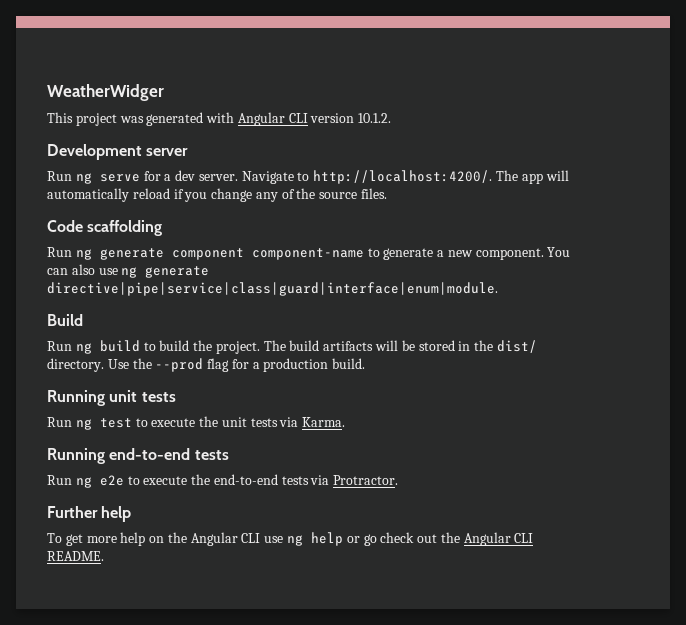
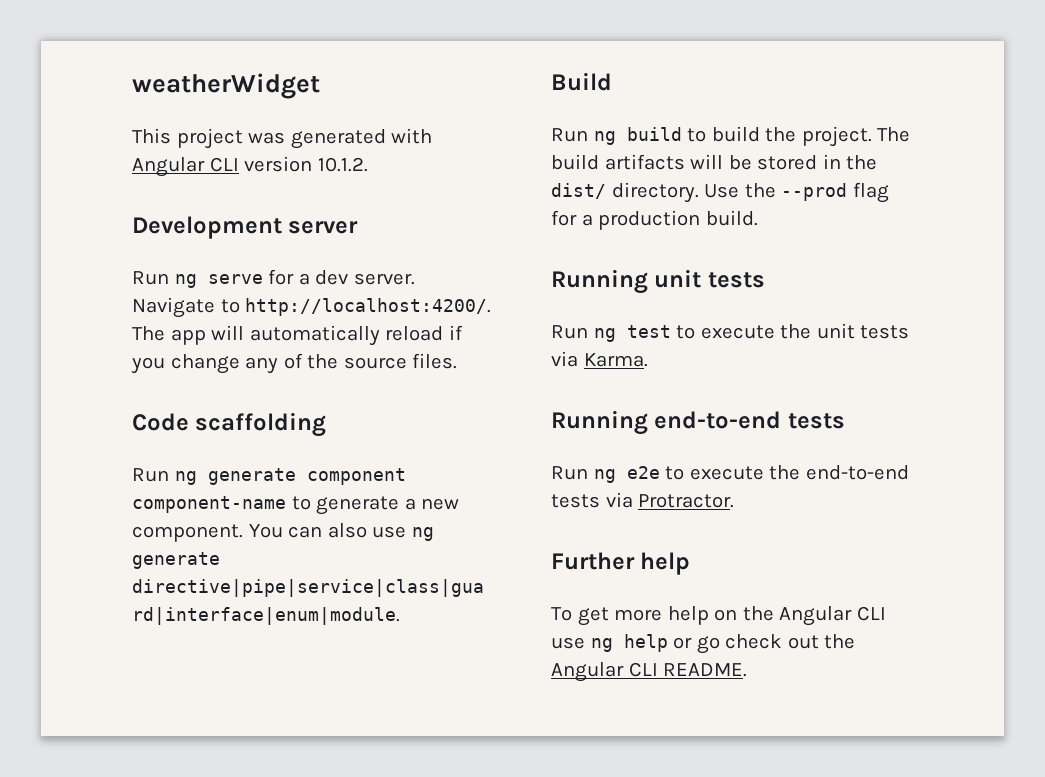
[47,84,164,101] WeatherWidger -> [132,73,320,99] weatherWidget

